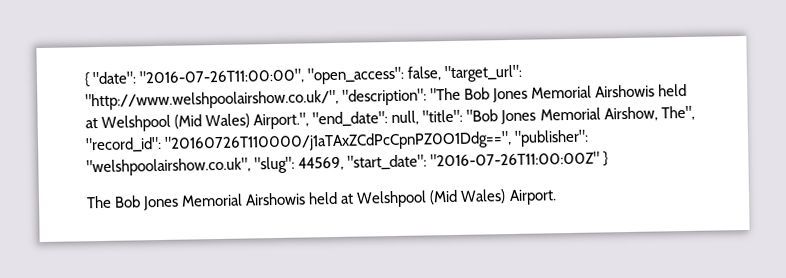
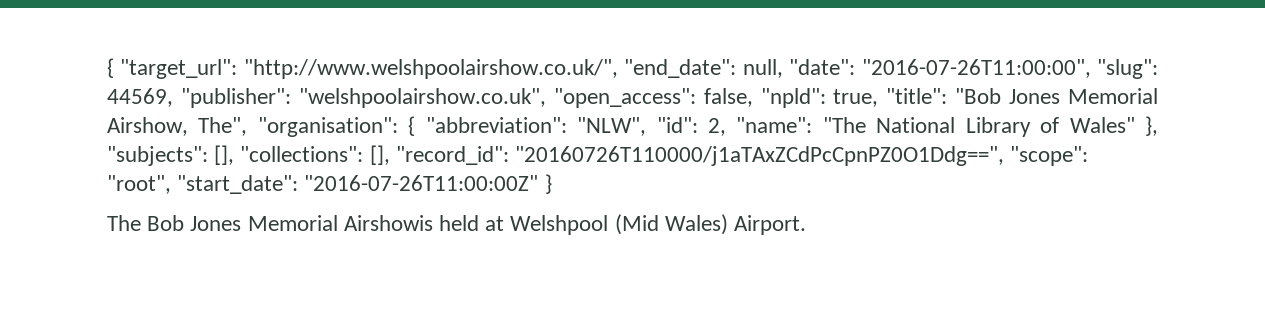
[84,64,524,88] [85,83,688,111] [85,110,420,132] { "date": "2016-07-26T11:00:00", "open_access": false, "target_url": "http://www.welshpoolairshow.co.uk/", "description": "The Bob Jones Memorial Airshowis held at Welshpool (Mid Wales) Airport.", "end_date": null, -> [107,58,1158,79] [107,88,879,108] { "target_url": "http://www.welshpoolairshow.co.uk/", "end_date": null, "date": "2016-07-26T11:00:00", "slug": 44569, "publisher": "welshpoolairshow.co.uk", "open_access": false, "npld": true,
[85,129,590,153] [86,156,345,177] "record_id": "20160726T110000/j1aTAxZCdPcCpnPZ0O1Ddg==", "publisher": "welshpoolairshow.co.uk", "slug": 44569, -> [257,116,1159,137] [107,145,1089,166] [107,175,171,194] "organisation": { "abbreviation": "NLW", "id": 2, "name": "The National Library of Wales" }, "subjects": [], "collections": [], "record_id": "20160726T110000/j1aTAxZCdPcCpnPZ0O1Ddg==", "scope": "root",

